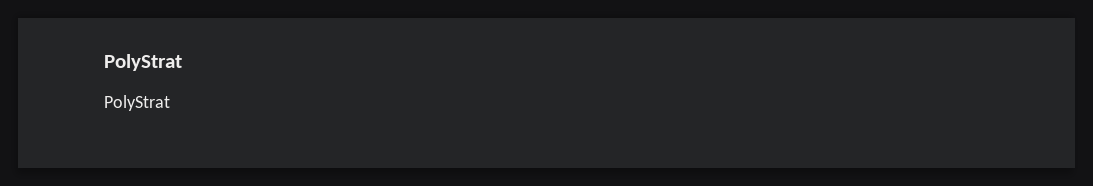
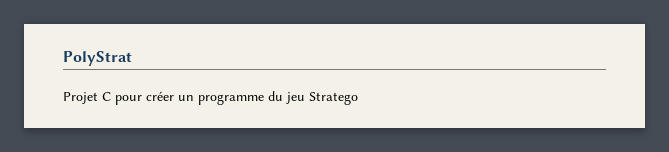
[104,95,170,111] PolyStrat -> [63,91,358,105] Projet C pour créer un programme du jeu Stratego

